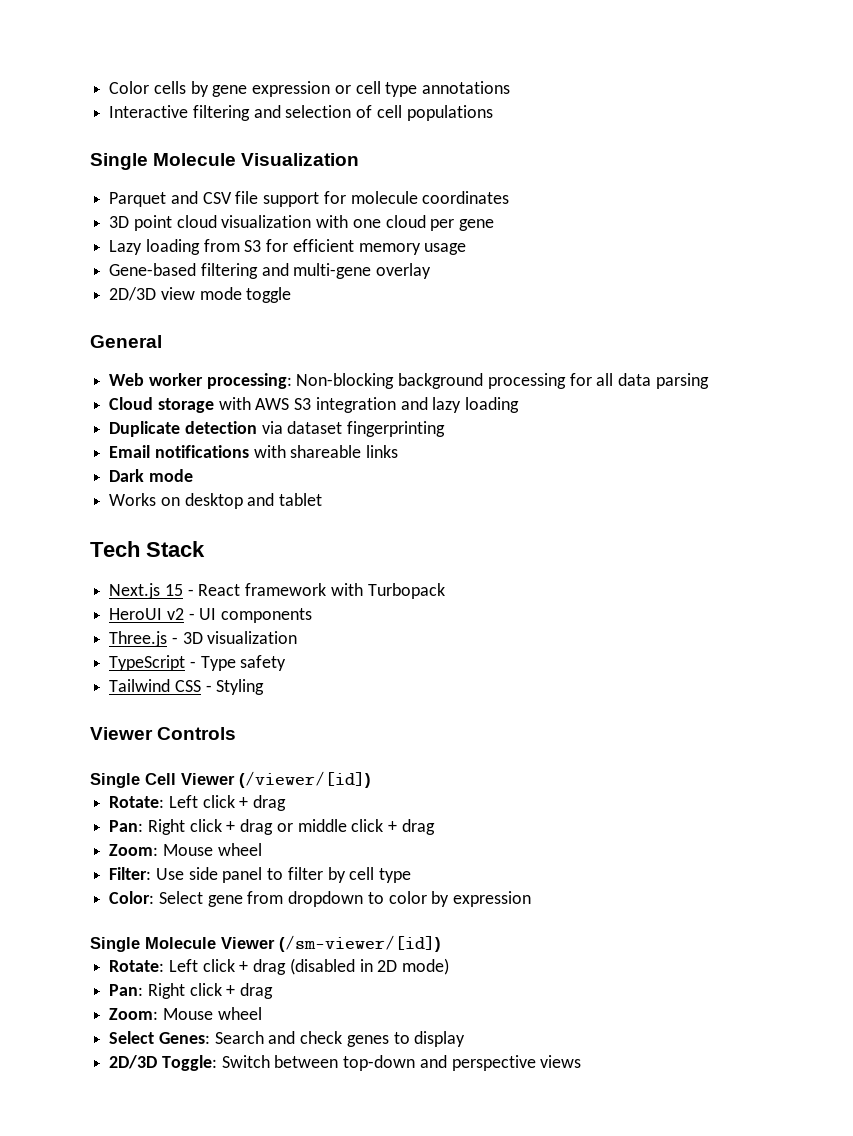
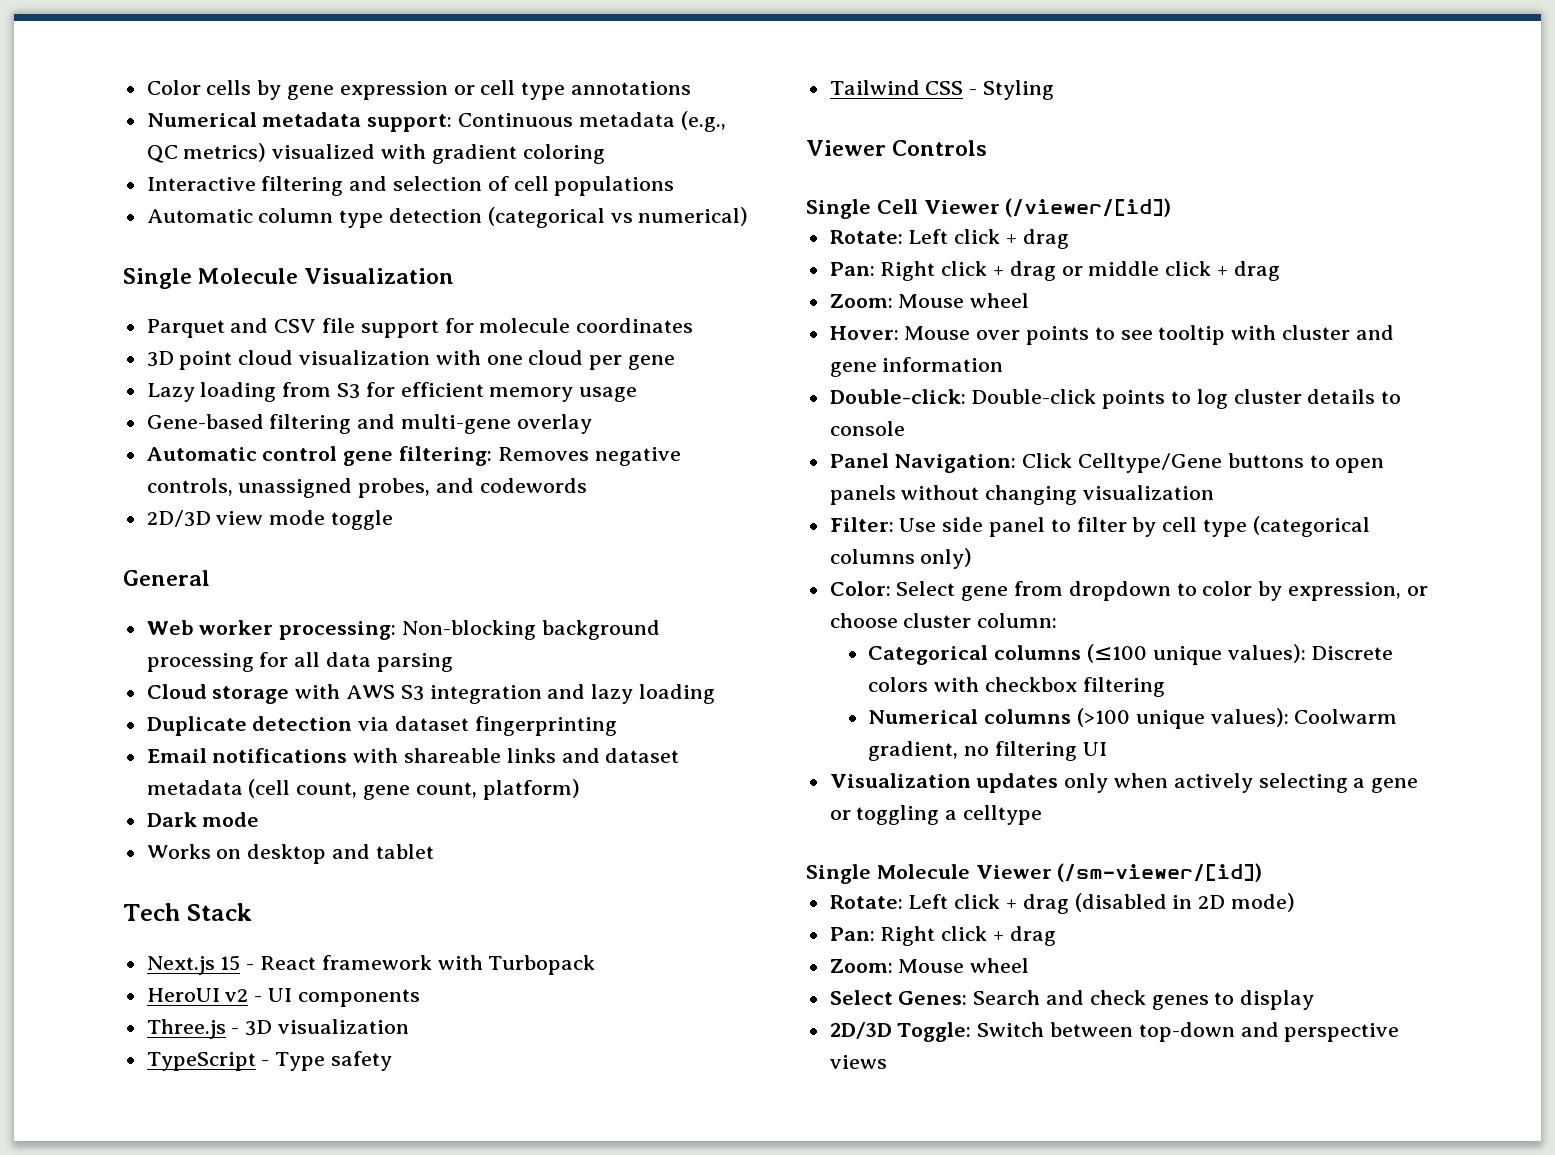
(511, 87) none -> [146,111,726,132] [146,143,605,164] // Numerical metadata support: Continuous metadata (e.g., QC metrics) visualized with gradient coloring
(493, 113) none -> [146,207,749,228] // Automatic column type detection (categorical vs numerical)
(432, 271) none -> [146,446,681,466] [146,478,587,498] // Automatic control gene filtering: Removes negative controls, unassigned probes, and codewords
(399, 451) none -> [561,748,680,763] [146,779,580,800] and dataset metadata (cell count, gene count, platform)
(262, 849) none -> [829,325,1394,345] [829,357,1004,377] [829,389,1402,409] [829,421,905,436] [829,453,1385,473] [829,485,1215,505] // Hover: Mouse over points to see tooltip with cluster and gene information // Double-click: Double-click points to log cluster details to console // Panel Navigation: Click Celltype/Gene buttons to open panels without changing visualization
(412, 875) none -> [1252,516,1370,537] [829,548,973,569] (categorical columns only)
[453,891,532,907] expression -> [1288,582,1428,601] [829,613,1058,628] [868,644,1394,665] [868,677,1165,697] [868,708,1398,729] [868,741,1107,761] [829,773,1419,793] [829,805,1043,825] expression, or choose cluster column: // Categorical columns (≤100 unique values): Discrete colors with checkbox filtering // Numerical columns (>100 unique values): Coolwarm gradient, no filtering UI // Visualization updates only when actively selecting a gene or toggling a celltype

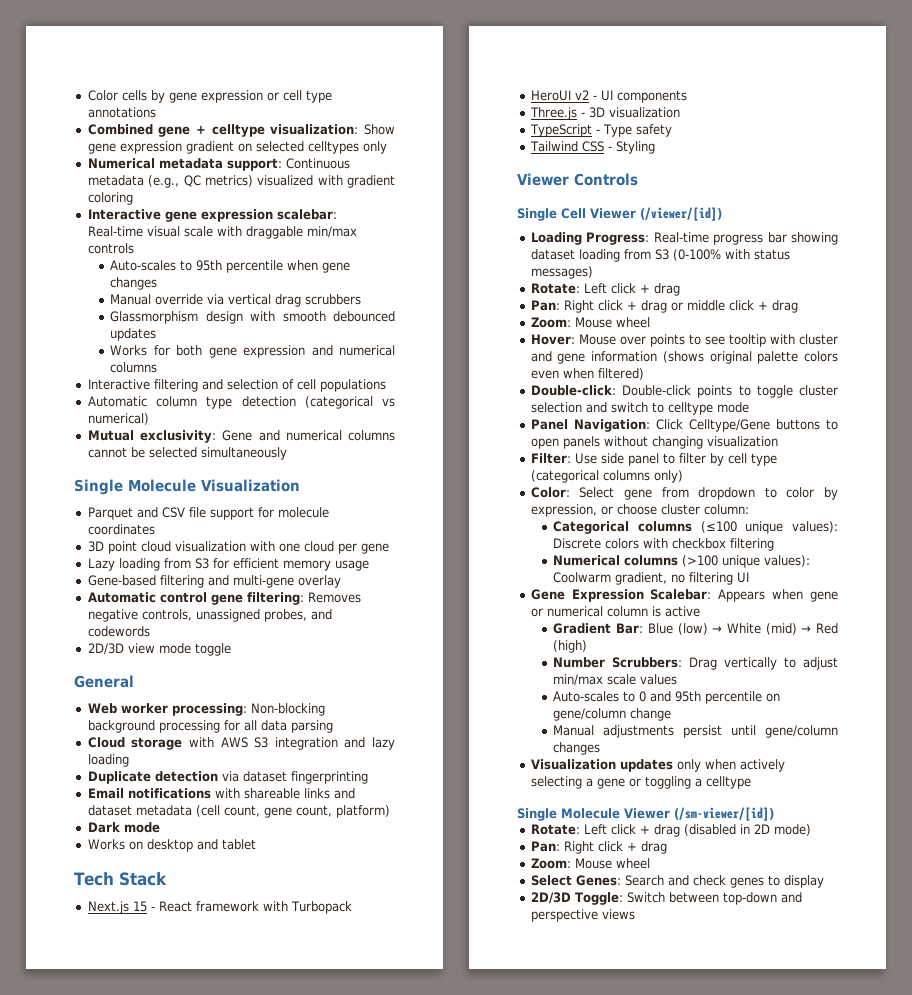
(692, 88) none -> [87,124,395,137] [87,141,387,154] // Combined gene + celltype visualization: Show gene expression gradient on selected celltypes only
(605, 154) none -> [87,209,337,222] [87,226,357,239] [87,243,134,254] [110,260,351,273] [110,277,158,290] [110,294,362,307] [110,311,396,324] [110,328,157,341] [110,345,395,358] [110,362,158,373] // Interactive gene expression scalebar: Real-time visual scale with draggable min/max controls // Auto-scales to 95th percentile when gene changes // Manual override via vertical drag scrubbers // Glassmorphism design with smooth debounced updates // Works for both gene expression and numerical columns
(749, 216) none -> [87,430,395,443] [87,447,287,460] // Mutual exclusivity: Gene and numerical columns cannot be selected simultaneously
(1172, 207) none -> [530,232,838,245] [530,249,790,262] [530,266,593,279] // Loading Progress: Real-time progress bar showing dataset loading from S3 (0-100% with status messages)
[829,389,1402,409] [829,421,905,436] // Double-click: Double-click points to log cluster details to console -> [662,351,838,364] [530,368,644,380] [530,385,838,398] [530,402,749,415] (shows original palette colors even when filtered) // Double-click: Double-click points to toggle cluster selection and switch to celltype mode
(1107, 749) none -> [530,589,838,602] [530,606,700,617] [553,623,838,635] [553,640,588,653] [553,657,838,670] [553,674,678,686] [553,691,781,704] [553,708,672,721] [553,725,838,738] [553,742,601,755] // Gene Expression Scalebar: Appears when gene or numerical column is active // Gradient Bar: Blue (low) → White (mid) → Red (high) // Number Scrubbers: Drag vertically to adjust min/max scale values // Auto-scales to 0 and 95th percentile on gene/column change // Manual adjustments persist until gene/column changes

